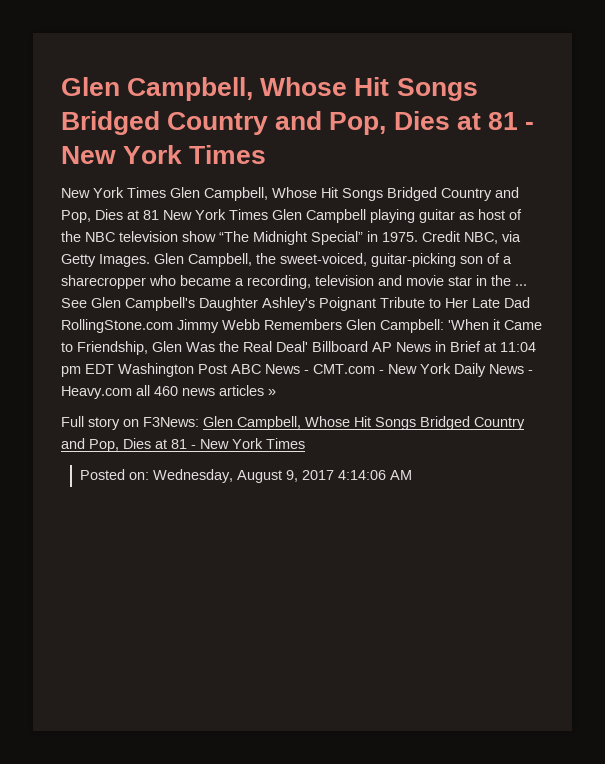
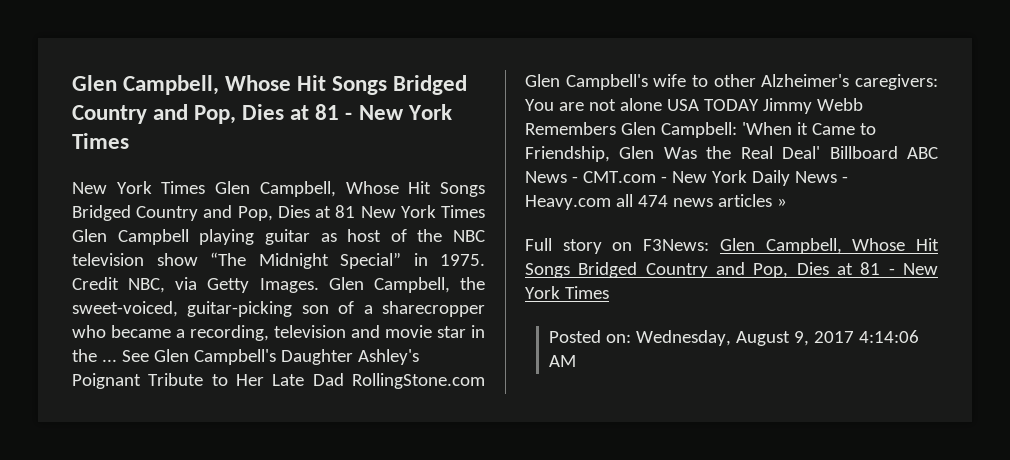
(173, 326) none -> [525,74,938,90] [525,98,759,111] Glen Campbell's wife to other Alzheimer's caregivers: You are not alone USA TODAY
[372,341,536,352] [61,363,227,377] AP News in Brief at 11:04 pm EDT Washington Post -> (898, 152) none
[154,386,178,396] 460 -> [637,195,668,207] 474

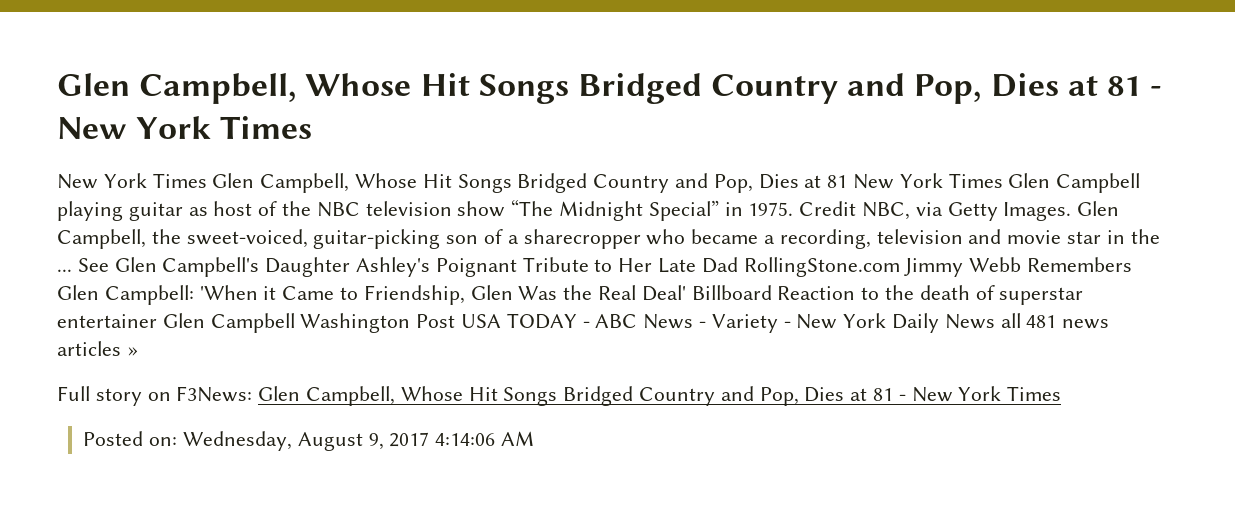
[525,74,938,90] [525,98,759,111] Glen Campbell's wife to other Alzheimer's caregivers: You are not alone USA TODAY -> (900, 267) none
(898, 152) none -> [777,285,1084,305] [57,313,590,333] Reaction to the death of superstar entertainer Glen Campbell Washington Post USA TODAY -
[582,171,656,183] CMT.com -> [711,314,778,333] Variety
[841,176,848,183] [525,194,668,210] - Heavy.com all 474 -> [1000,313,1057,328] all 481

